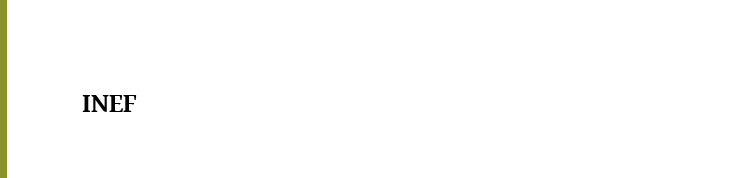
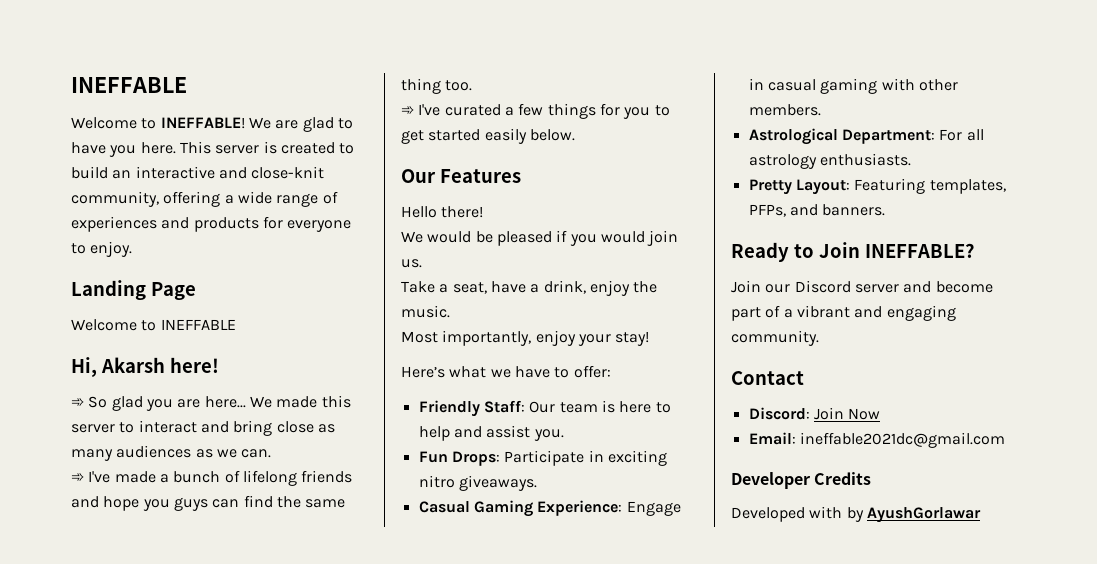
[82,95,137,112] INEF -> [71,77,187,93] [71,117,353,132] [71,141,355,157] [71,166,325,179] [71,191,338,207] [71,216,352,232] [71,241,133,257] [71,280,196,300] [71,319,236,331] [71,357,219,377] [71,395,351,411] [71,420,335,436] [71,445,272,461] [71,470,353,486] [71,495,346,511] [401,78,473,94] [401,103,670,119] [401,128,575,144] [401,169,521,183] [401,206,484,218] [401,230,679,246] [401,259,422,268] [401,280,658,296] [401,305,450,318] [401,330,650,346] [401,365,611,378] [418,400,671,417] [418,425,564,441] [418,450,667,466] [418,475,537,491] [418,500,681,517] [748,78,958,94] [748,104,821,116] [748,128,984,145] [748,153,911,169] [748,178,1006,195] [748,204,886,217] [731,242,975,262] [731,280,993,293] [731,305,956,321] [731,330,819,346] [731,371,804,385] [748,407,881,420] [748,432,1005,448] [731,472,872,489] [731,506,981,523] INEFFABLE // Welcome to INEFFABLE! We are glad to have you here. This server is created to build an interactive and close-knit community, offering a wide range of experiences and products for everyone to enjoy. // Landing Page // Welcome to INEFFABLE // Hi, Akarsh here! // ➾ So glad you are here... We made this server to interact and bring close as many audiences as we can. // ➾ I've made a bunch of lifelong friends and hope you guys can find the same thing too. // ➾ I've curated a few things for you to get started easily below. // Our Features // Hello there! // We would be pleased if you would join us. // Take a seat, have a drink, enjoy the music. // Most importantly, enjoy your stay! // Here’s what we have to offer: // Friendly Staff: Our team is here to help and assist you. // Fun Drops: Participate in exciting nitro giveaways. // Casual Gaming Experience: Engage in casual gaming with other members. // Astrological Department: For all astrology enthusiasts. // Pretty Layout: Featuring templates, PFPs, and banners. // Ready to Join INEFFABLE? // Join our Discord server and become part of a vibrant and engaging community. // Contact // Discord: Join Now // Email: ineffable2021dc@gmail.com // Developer Credits // Developed with by AyushGorlawar

